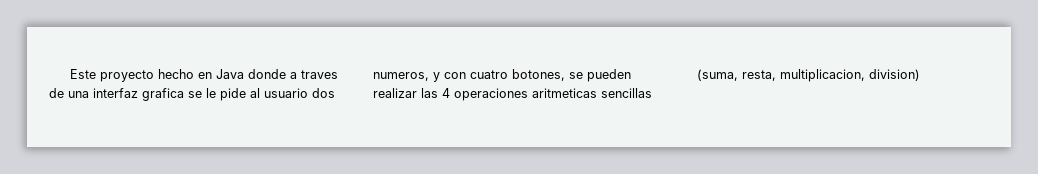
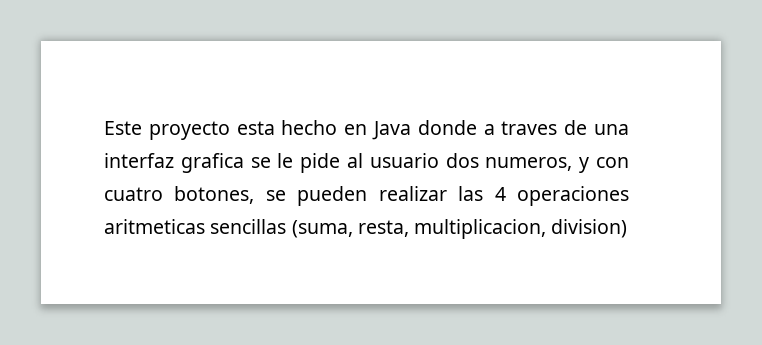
(154, 76) none -> [236,121,275,135] esta

